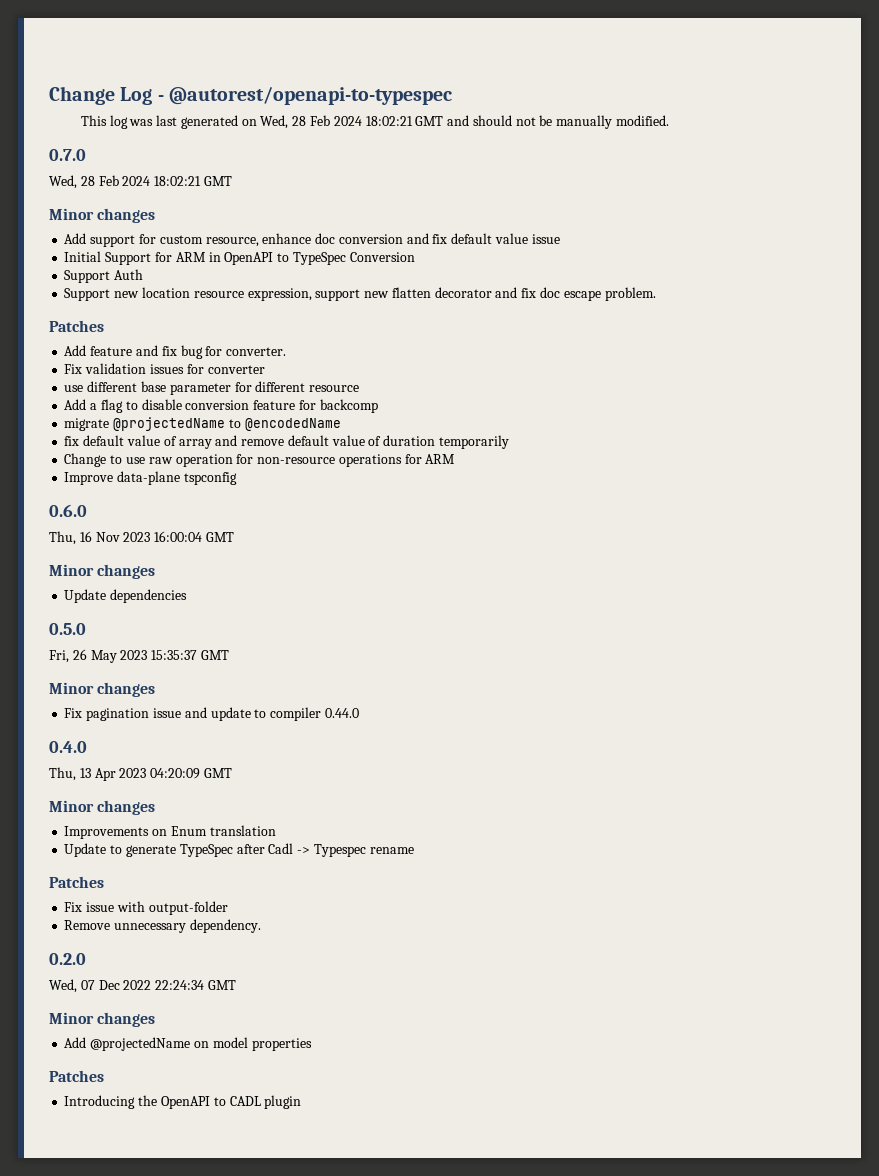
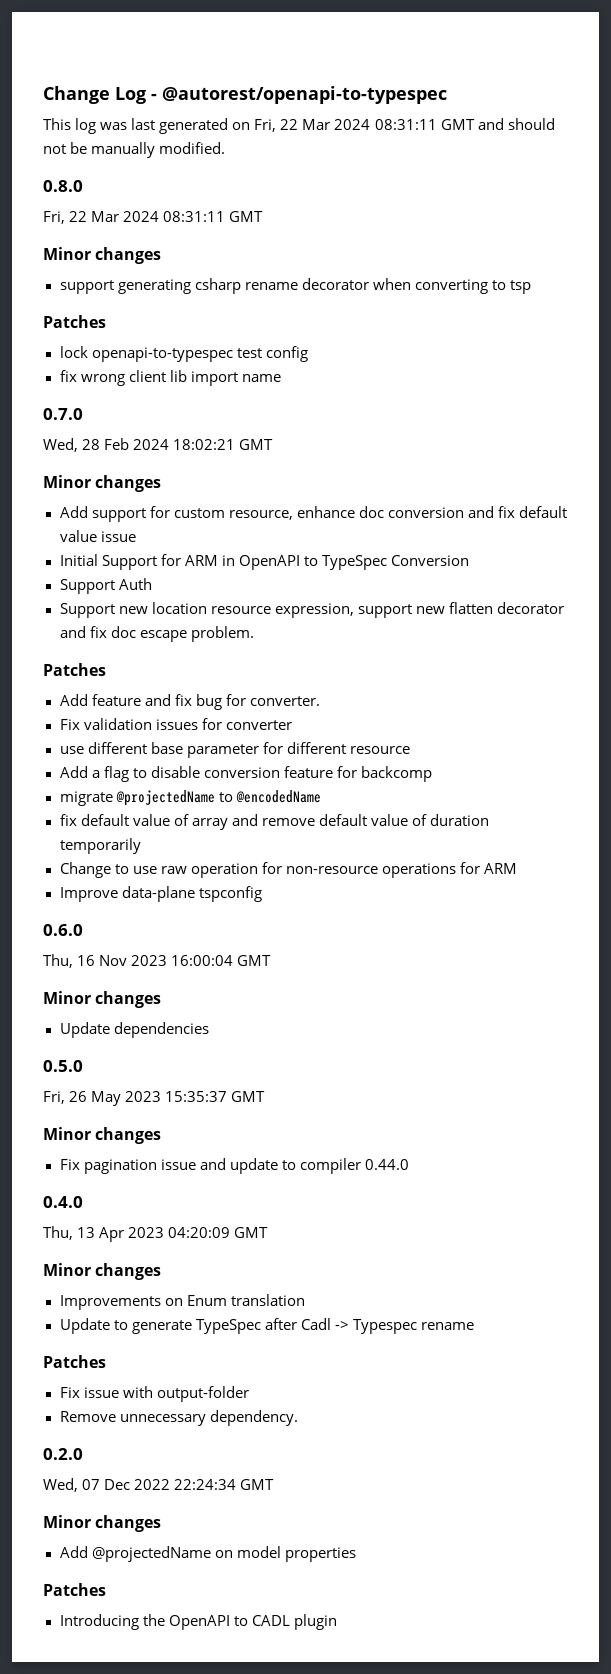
[260,115,413,129] Wed, 28 Feb 2024 18:02:21 -> [254,119,437,132] Fri, 22 Mar 2024 08:31:11
(670, 120) none -> [43,180,83,192] [43,211,264,224] [43,247,162,264] [59,278,531,294] [43,315,106,328] [59,346,308,362] [59,370,281,386] // 0.8.0 // Fri, 22 Mar 2024 08:31:11 GMT // Minor changes // support generating csharp rename decorator when converting to tsp // Patches // lock openapi-to-typespec test config // fix wrong client lib import name

